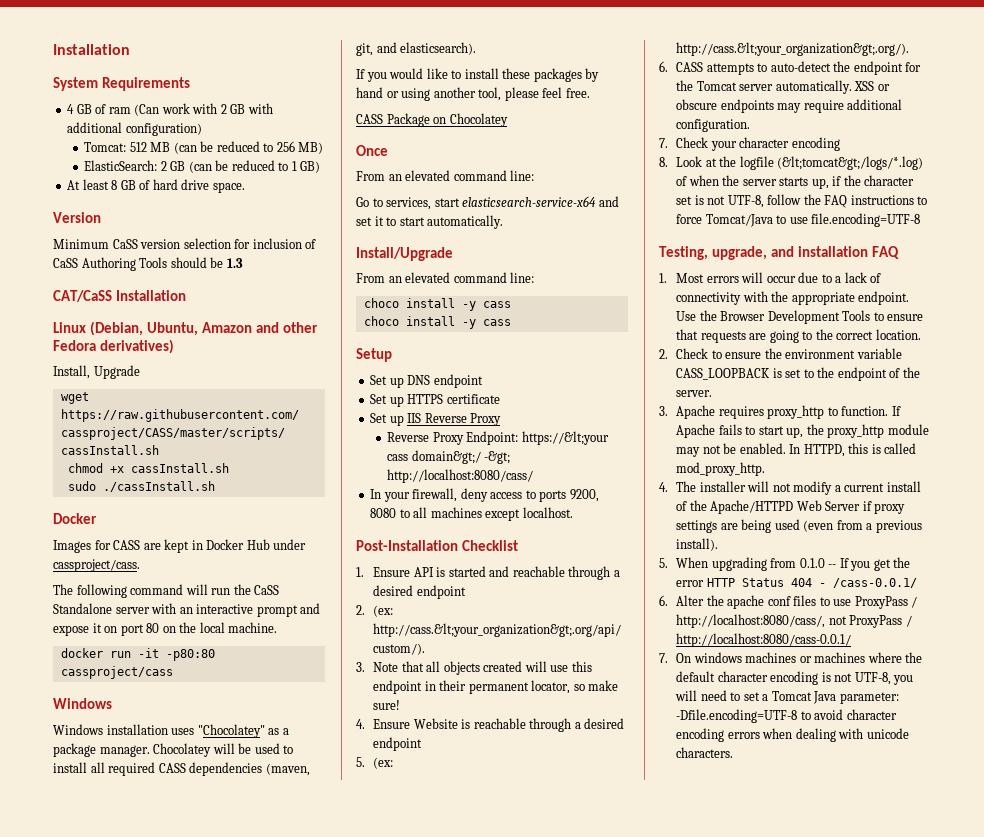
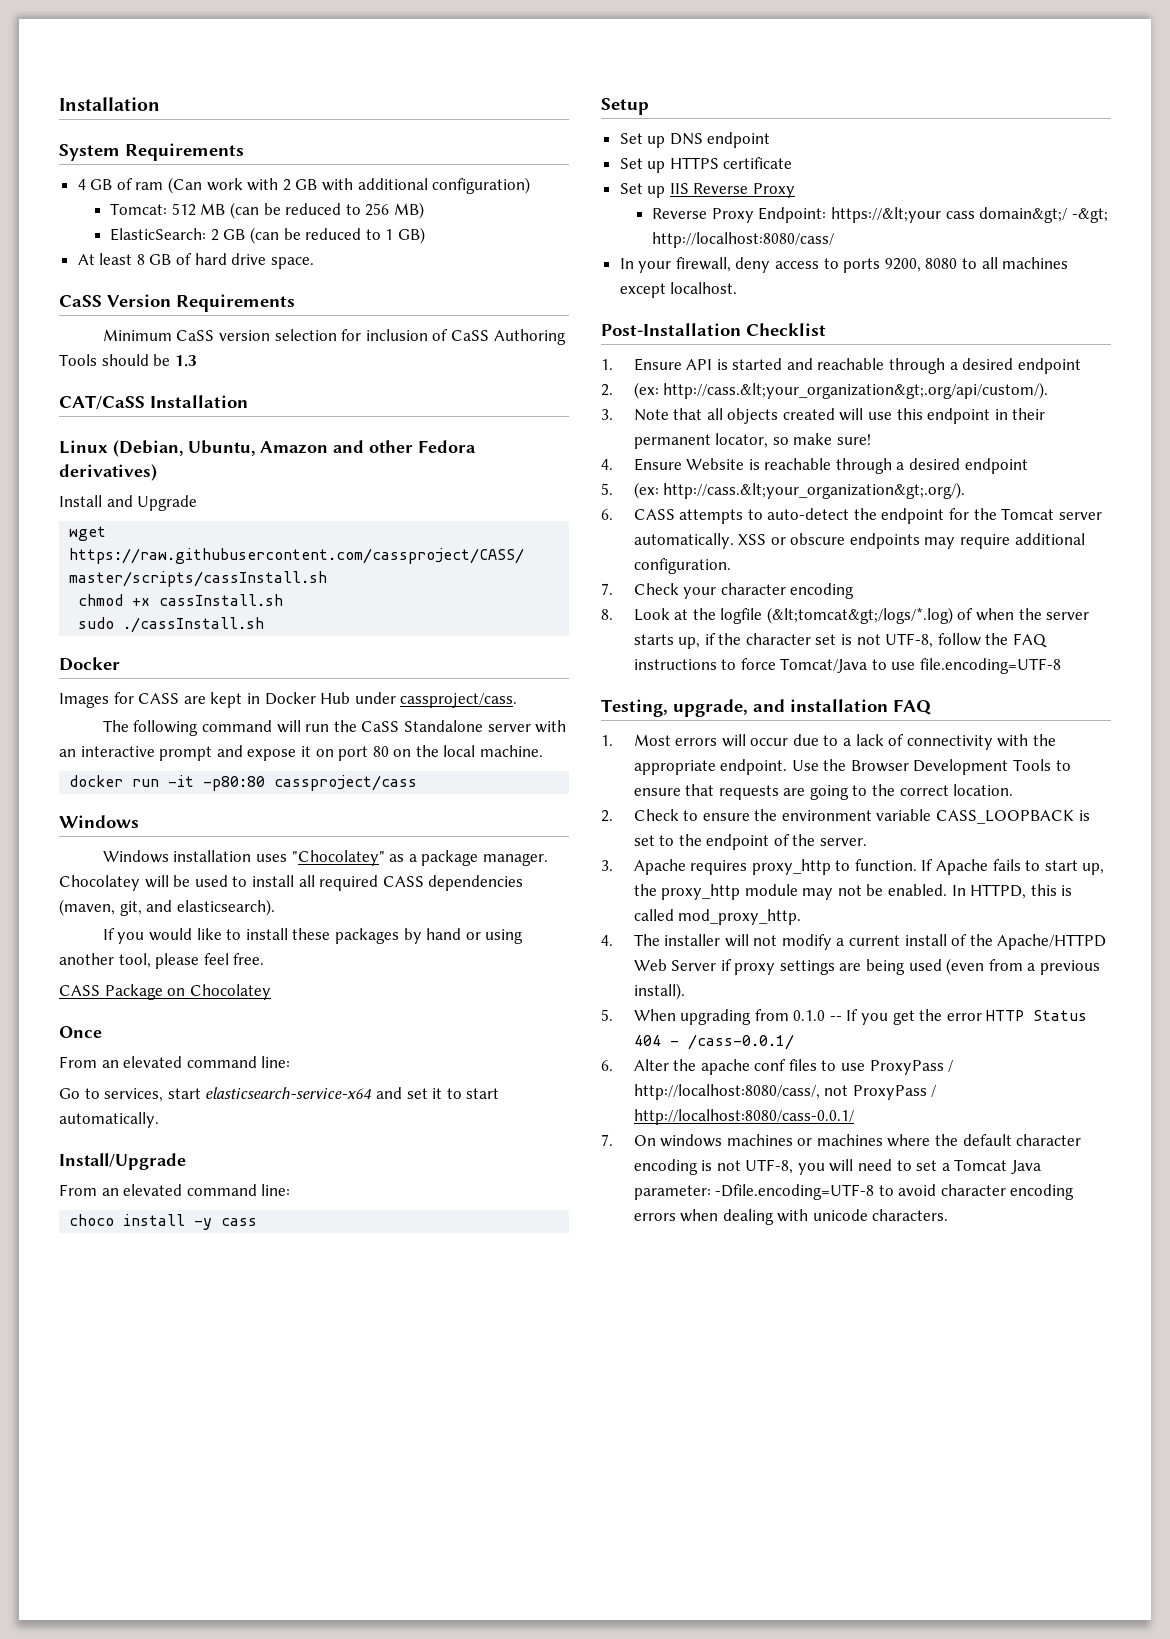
(245, 187) none -> [59,295,102,307] CaSS
(101, 217) none -> [176,294,295,312] Requirements
[53,365,90,379] Install, -> [59,495,133,507] Install and
[363,316,511,329] // choco install -y cass -> (258, 1222) none

